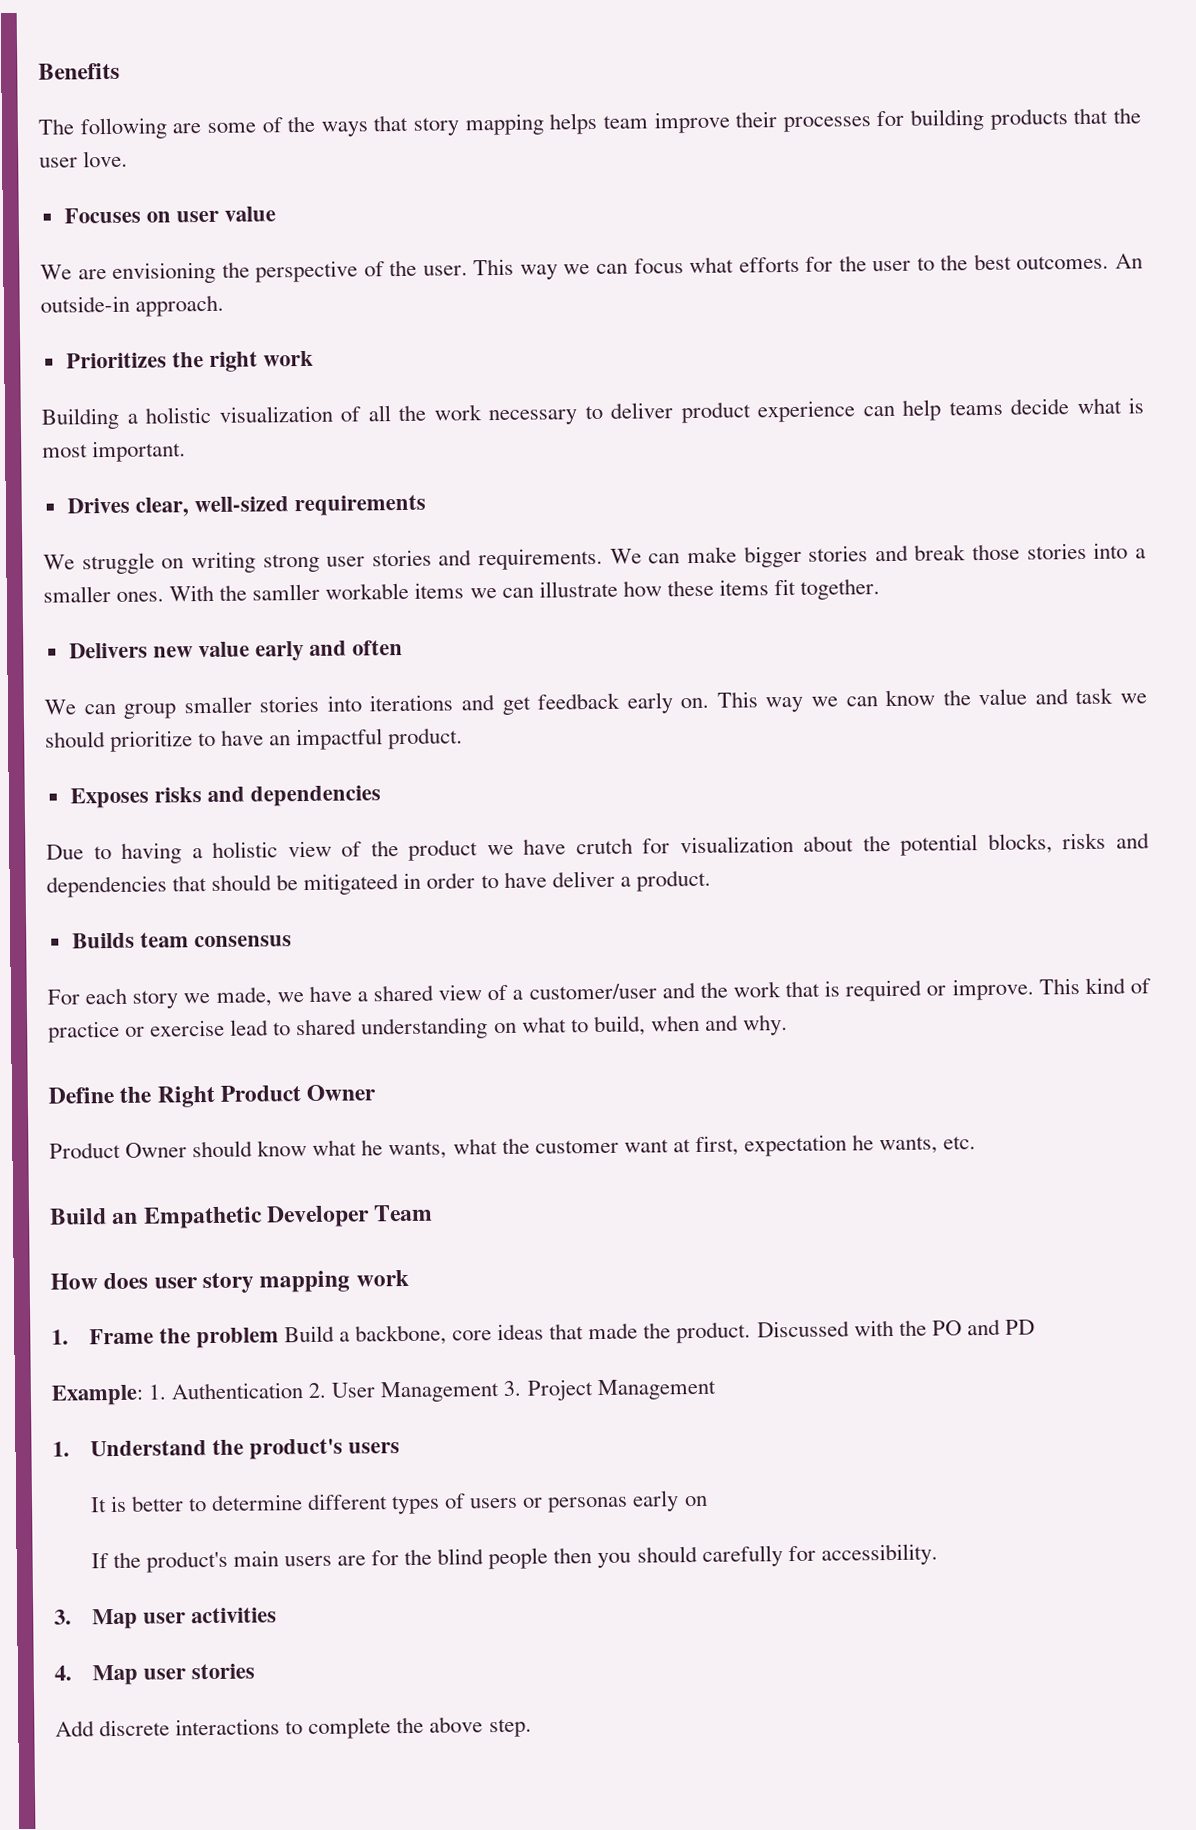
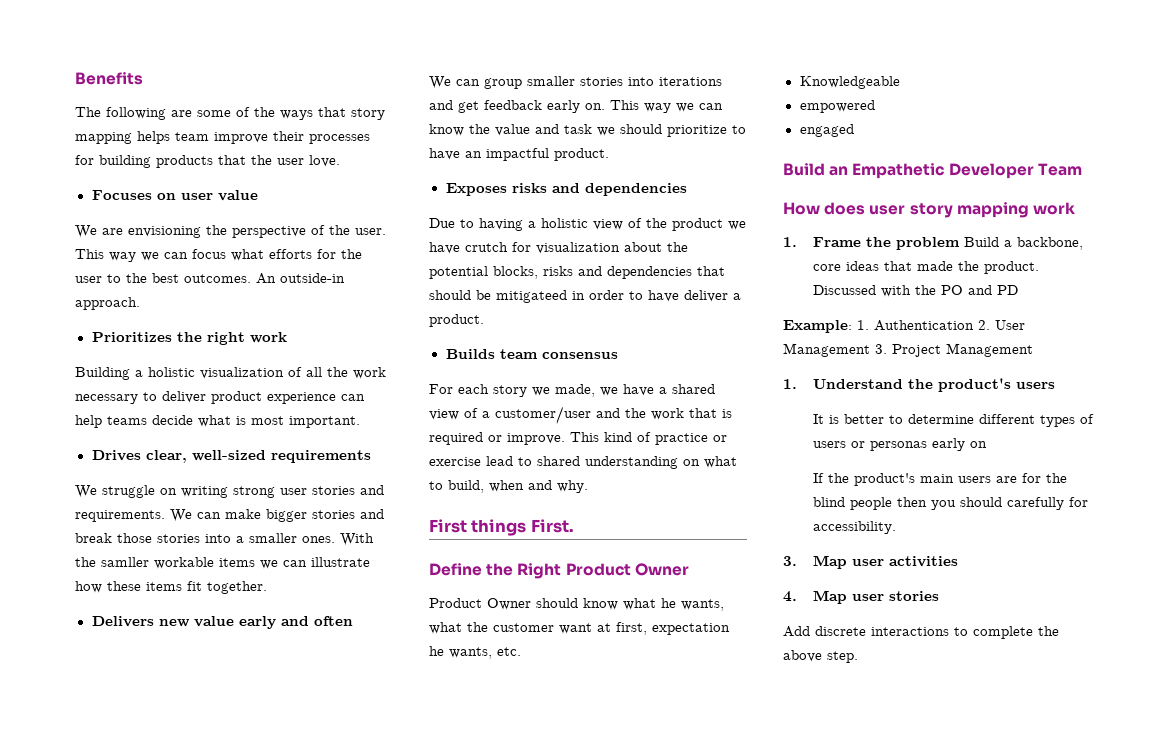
(788, 1025) none -> [429,519,574,536] // First things First.
(977, 1143) none -> [799,76,900,89] [799,100,875,113] [799,124,854,137] // Knowledgeable // empowered // engaged

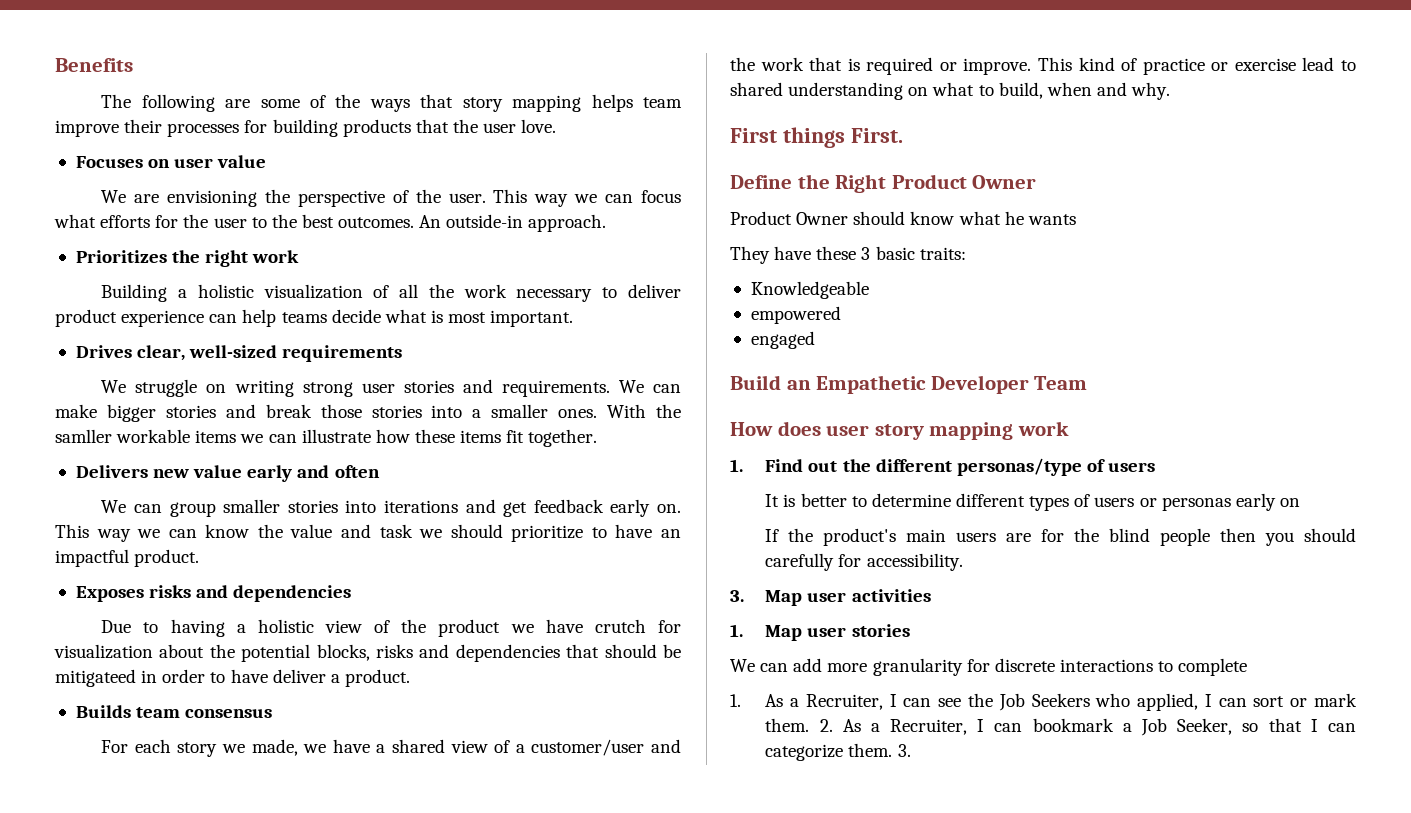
[681,599,724,611] [429,622,730,635] [429,646,521,659] wants, what the customer want at first, expectation he wants, etc. -> [1027,214,1076,225] [730,246,966,264] wants // They have these 3 basic traits:
[812,237,1083,250] [812,261,1039,274] [812,285,1018,297] [783,320,1025,333] [783,343,1033,357] [783,378,1011,392] Frame the problem Build a backbone, core ideas that made the product. Discussed with the PO and PD // Example: 1. Authentication 2. User Management 3. Project Management // 1. Understand the product's -> [765,458,1105,476] Find out the different personas/type of
[783,591,797,602] 4. -> [730,624,743,637] 1.
[783,626,1059,639] [783,650,858,663] Add discrete interactions to complete the above step. -> [730,658,1248,676] [730,693,1357,711] [765,718,1356,736] [765,743,911,761] We can add more granularity for discrete interactions to complete // 1. As a Recruiter, I can see the Job Seekers who applied, I can sort or mark them. 2. As a Recruiter, I can bookmark a Job Seeker, so that I can categorize them. 3.

